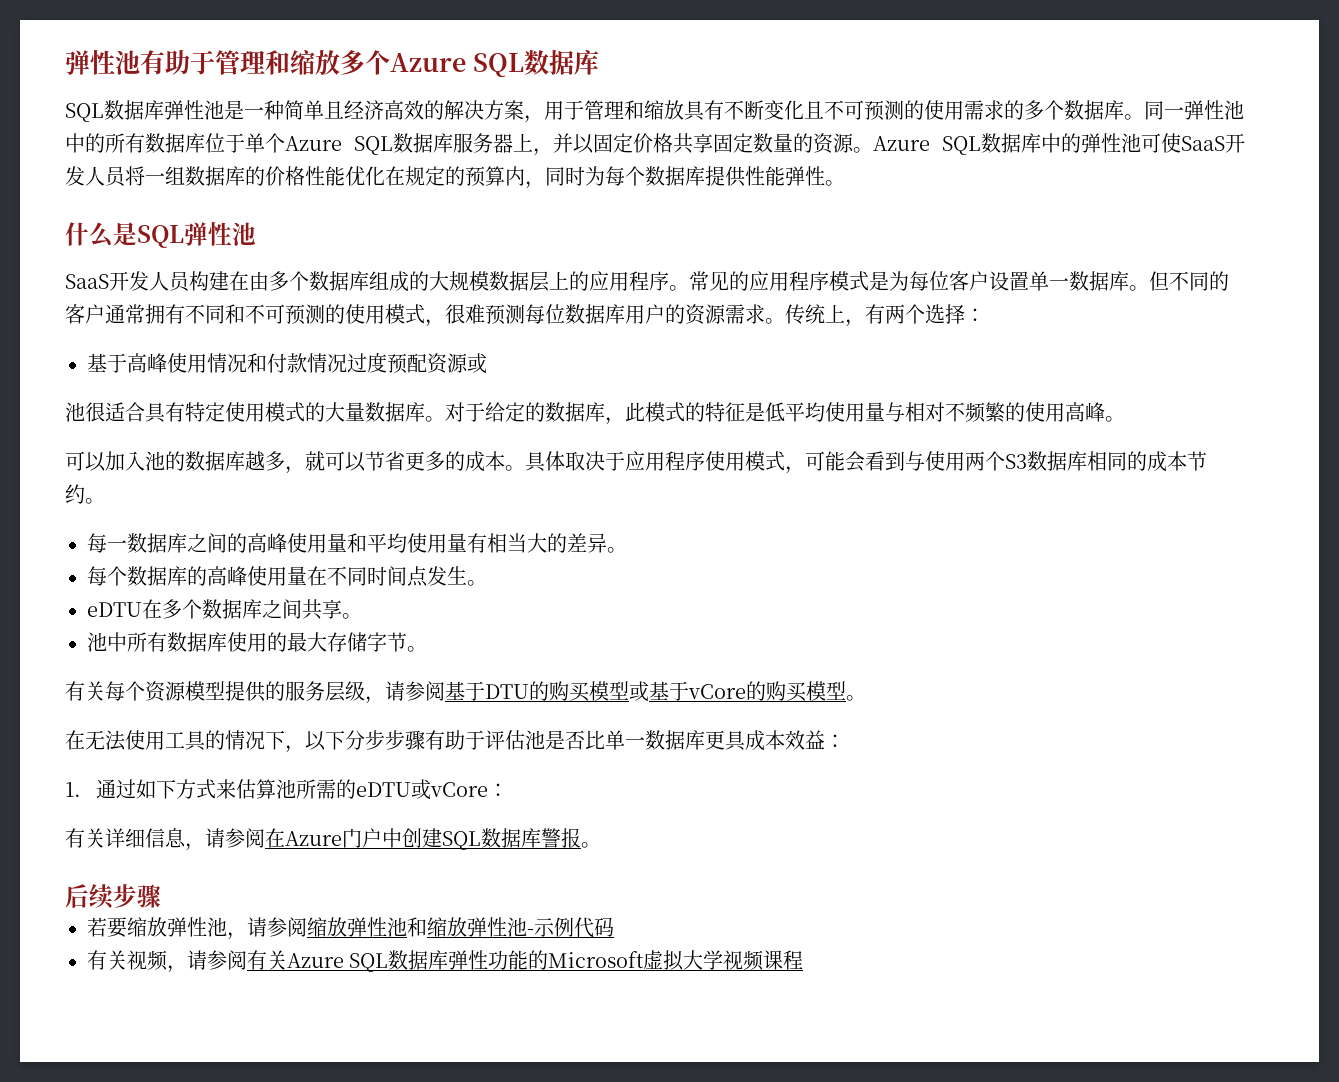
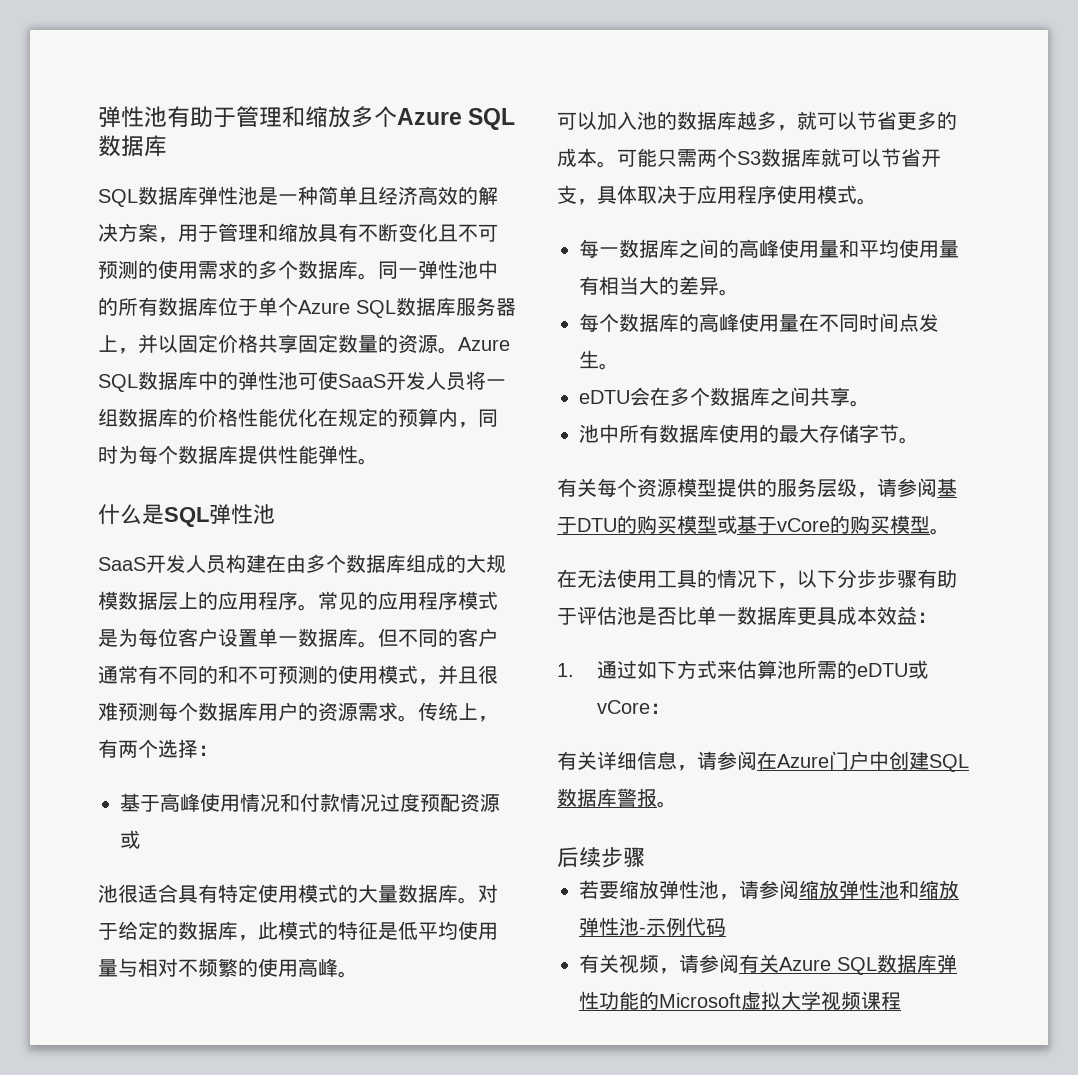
[145,304,225,324] 拥有不同 -> [138,665,218,684] 有不同的
(445, 323) none -> [438,665,478,685] 并且
[545,304,565,324] 位 -> [178,702,198,721] 个
(525, 468) none -> [617,148,941,167] [557,185,597,205] 可能只需两个S3数据库就可以节省开支，
[785,451,1207,474] [65,484,85,504] ，可能会看到与使用两个S3数据库相同的成本节约 -> (857, 194) none
(142, 609) none -> [630,387,650,406] 会

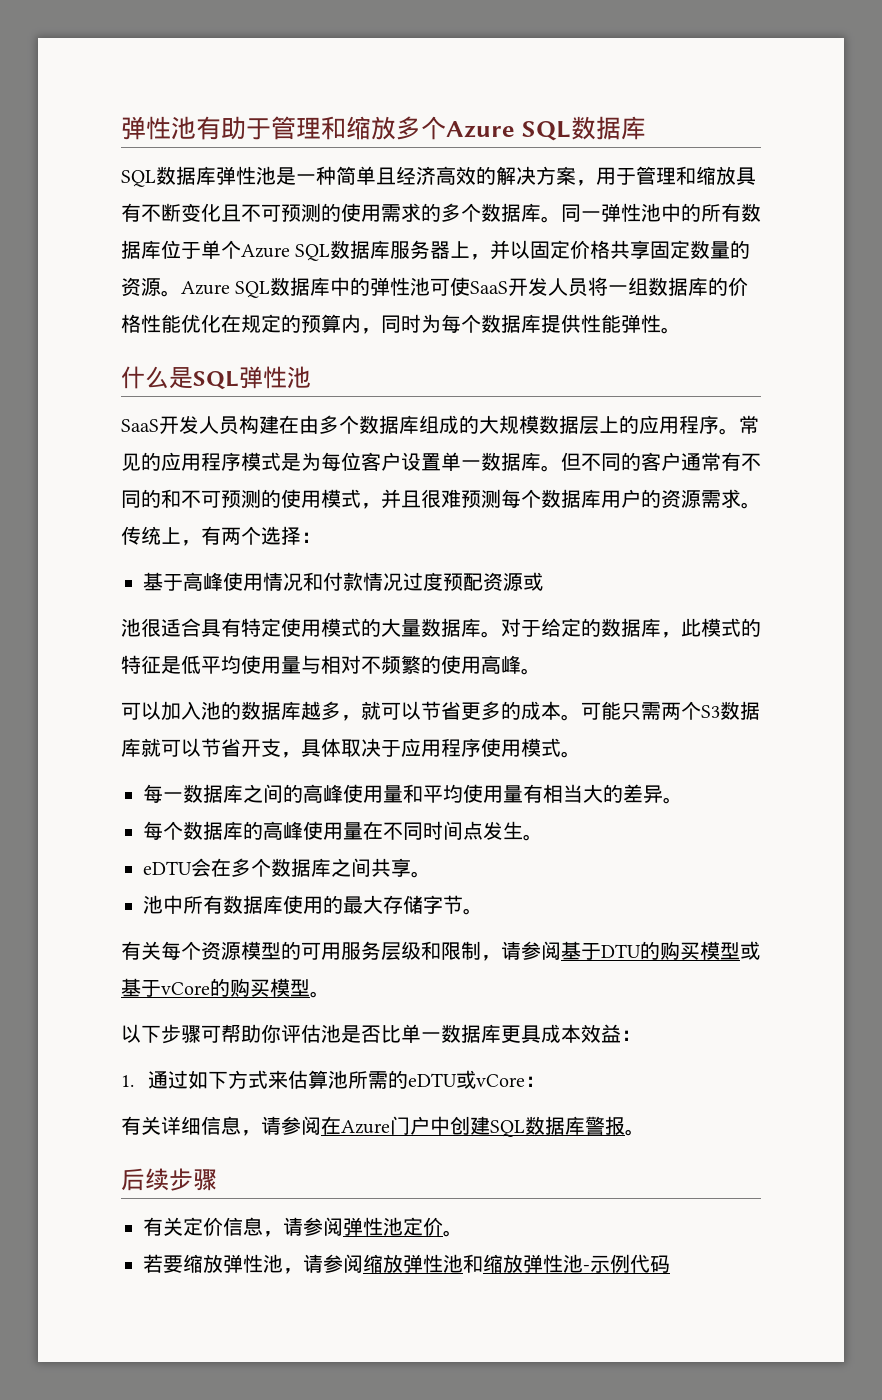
[717,478,777,497] 提供的 -> [281,941,341,960] 的可用
(857, 487) none -> [421,941,481,960] 和限制
[557,569,957,589] [557,608,577,625] 在无法使用工具的情况下，以下分步步骤有助于 -> [121,1024,281,1044] 以下步骤可帮助你
(645, 857) none -> [143,1217,463,1237] // 有关定价信息，请参阅弹性池定价。
[579,954,957,975] [579,991,901,1011] // 有关视频，请参阅有关Azure SQL数据库弹性功能的Microsoft虚拟大学视频课程 -> (670, 1264) none

